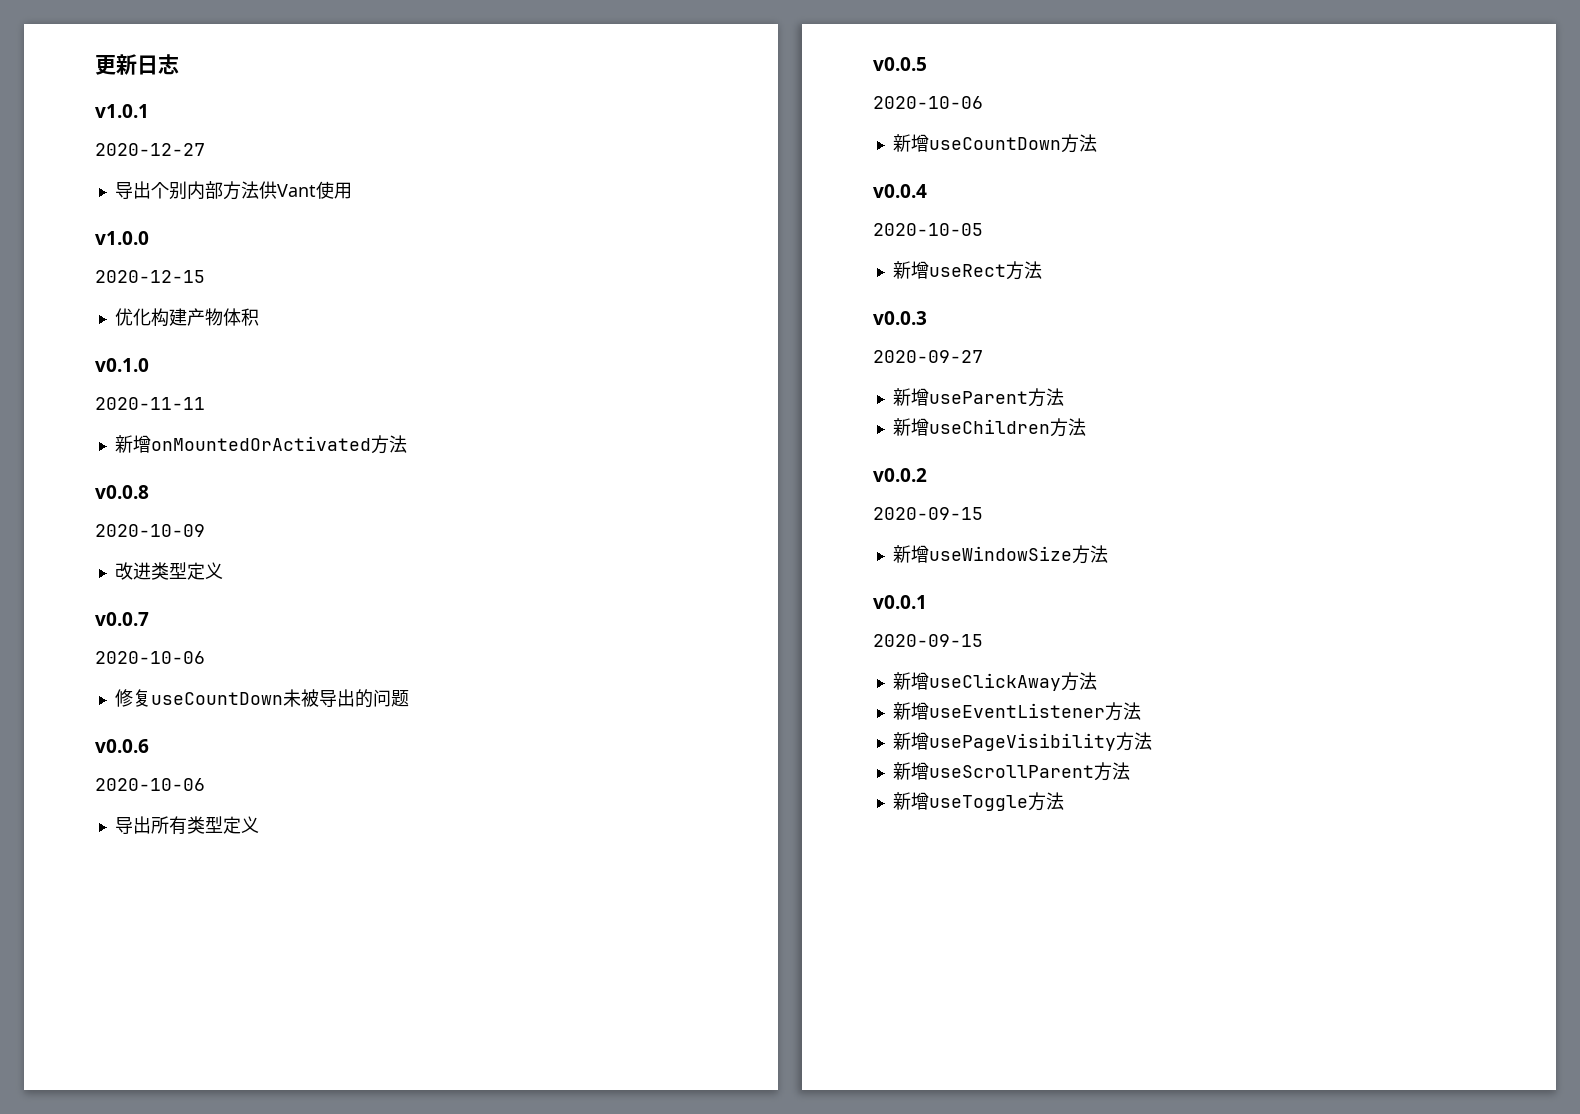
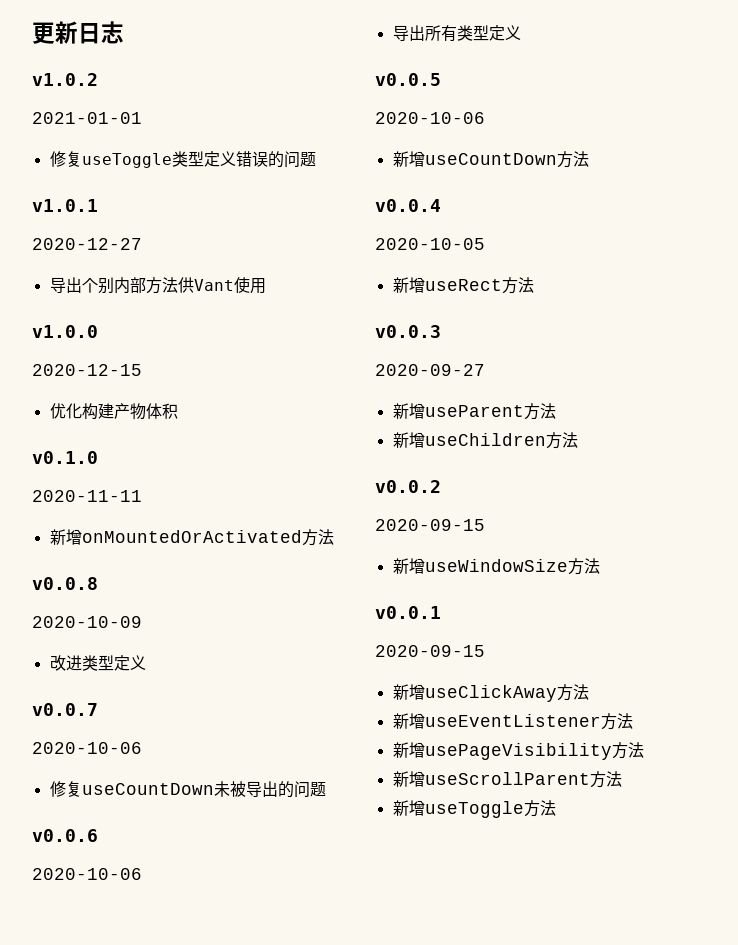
(179, 64) none -> [32,73,98,86] [32,112,142,124] [49,151,316,168] // v1.0.2 // 2021-01-01 // 修复useToggle类型定义错误的问题

